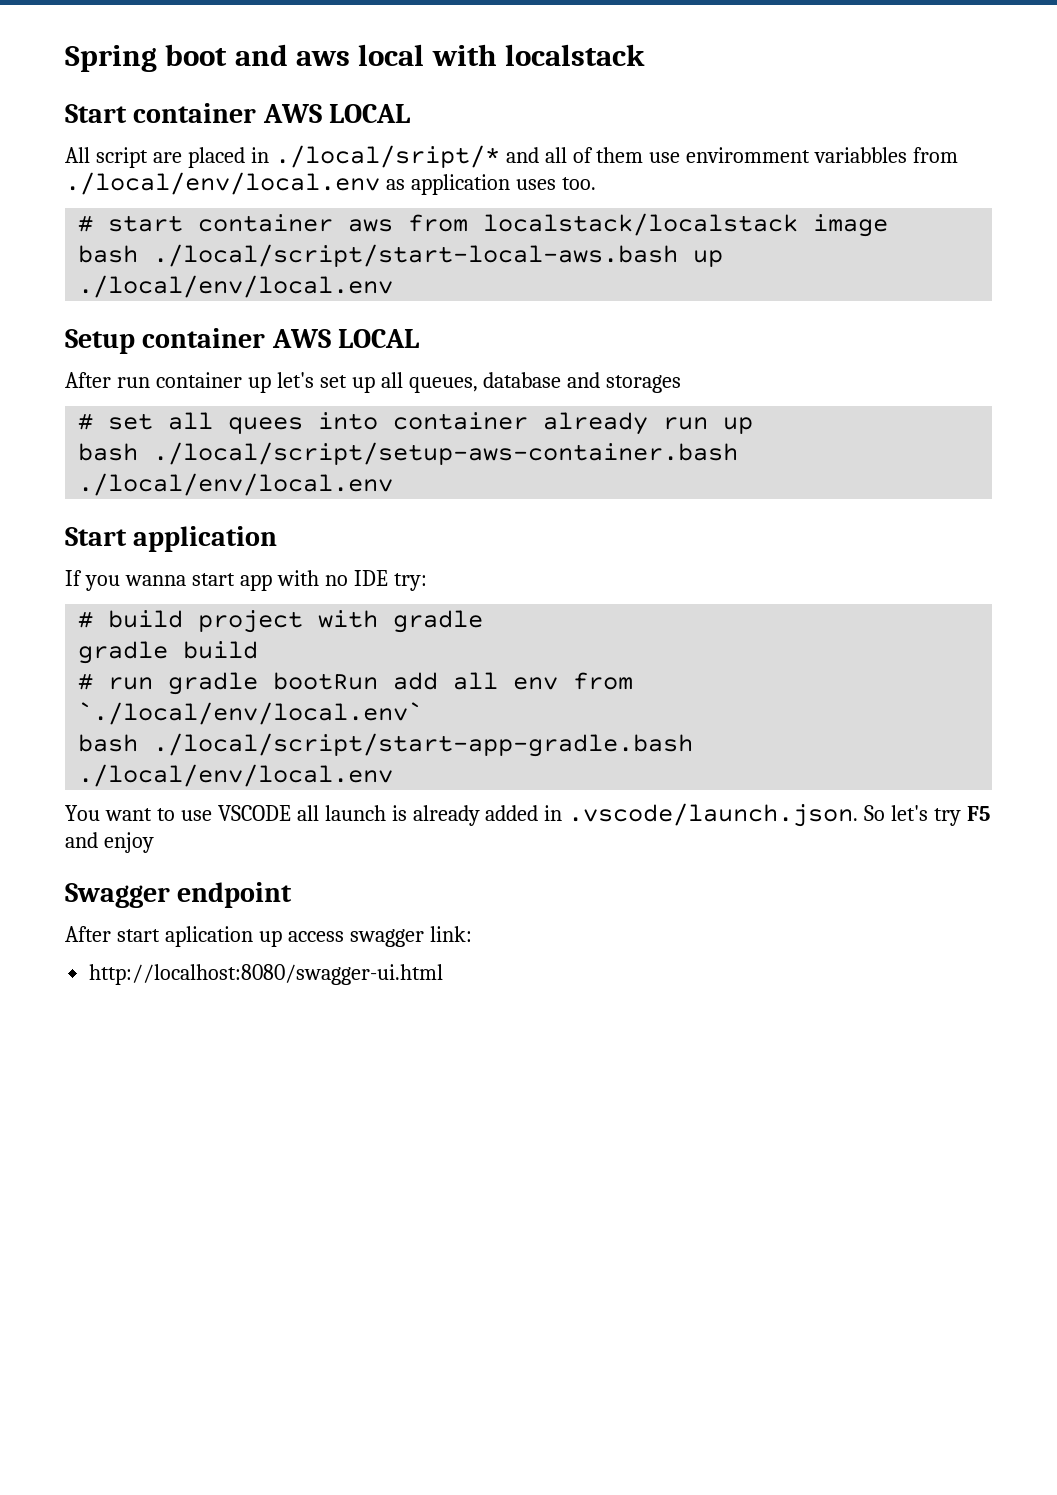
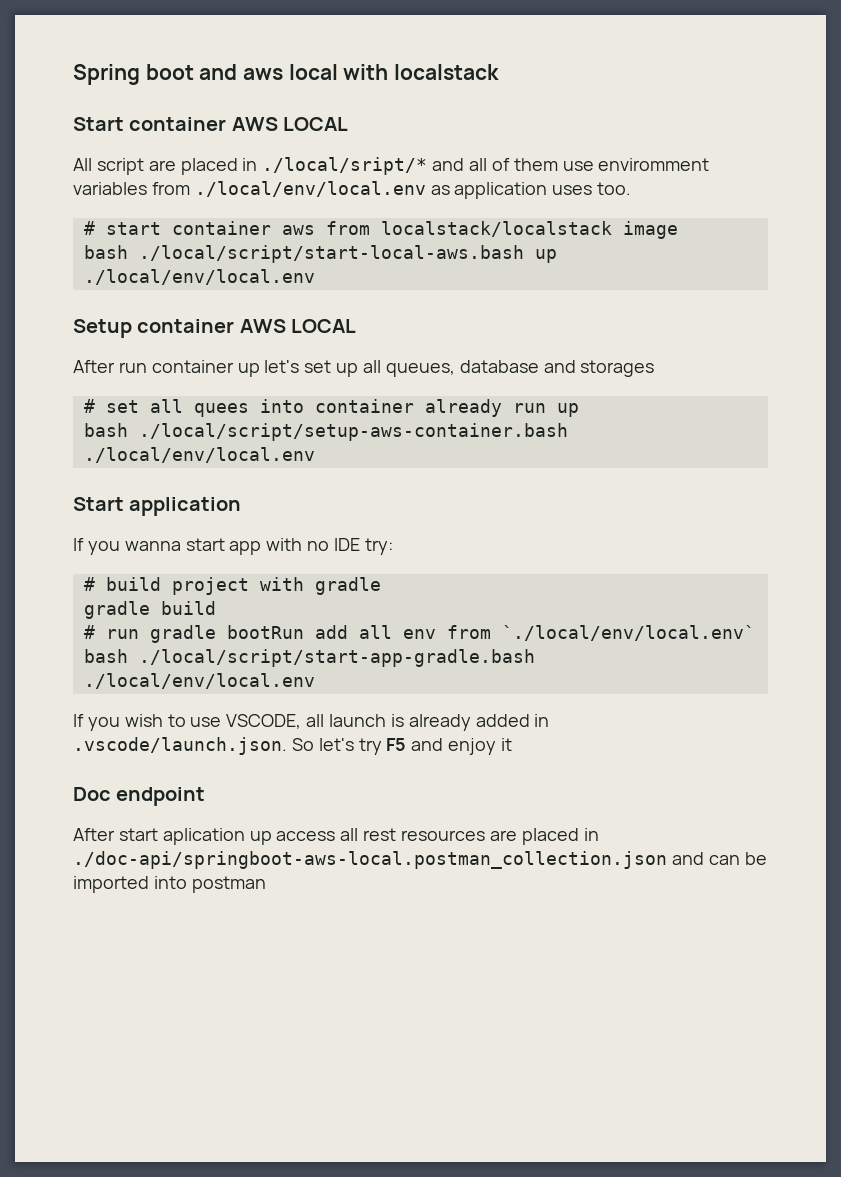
[814,147,908,163] variabbles -> [73,182,147,195] variables
[65,805,152,821] You want -> [73,714,163,731] If you wish
[217,805,291,821] VSCODE -> [226,714,302,729] VSCODE,
[65,883,170,908] // Swagger -> [501,738,513,751] [73,787,111,801] it // Doc
[349,926,472,947] [89,964,444,985] swagger link: // http://localhost:8080/swagger-ui.html -> [340,828,599,845] [73,851,767,869] [73,876,266,893] all rest resources are placed in ./doc-api/springboot-aws-local.postman_collection.json and can be imported into postman

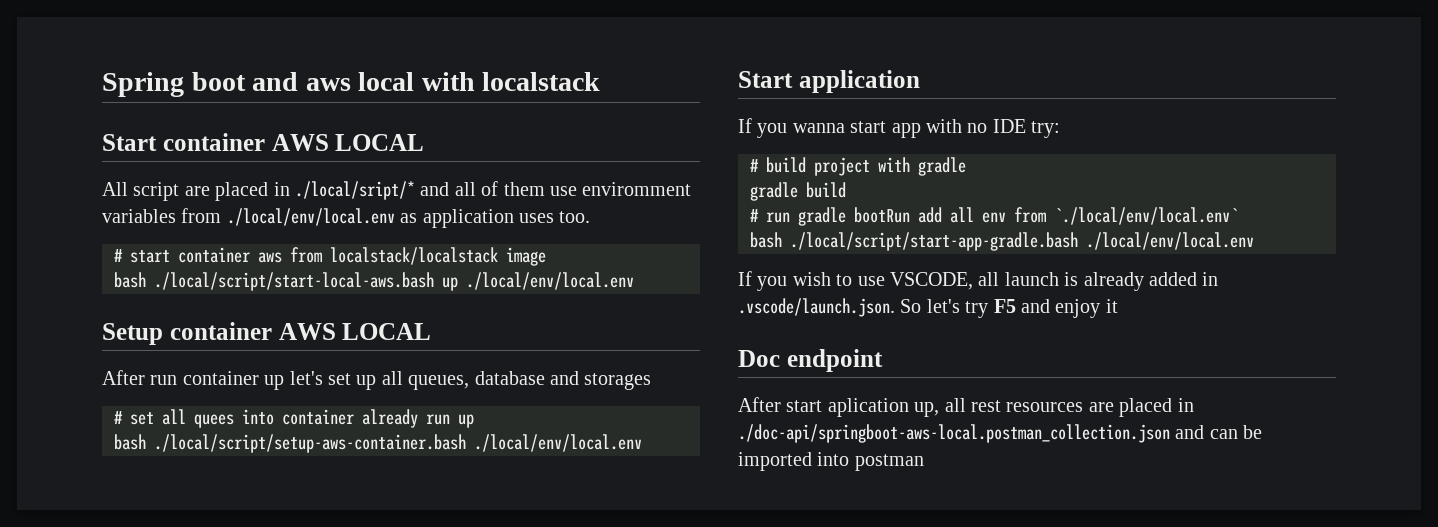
[249,831,336,845] up access -> [914,402,940,417] up,

